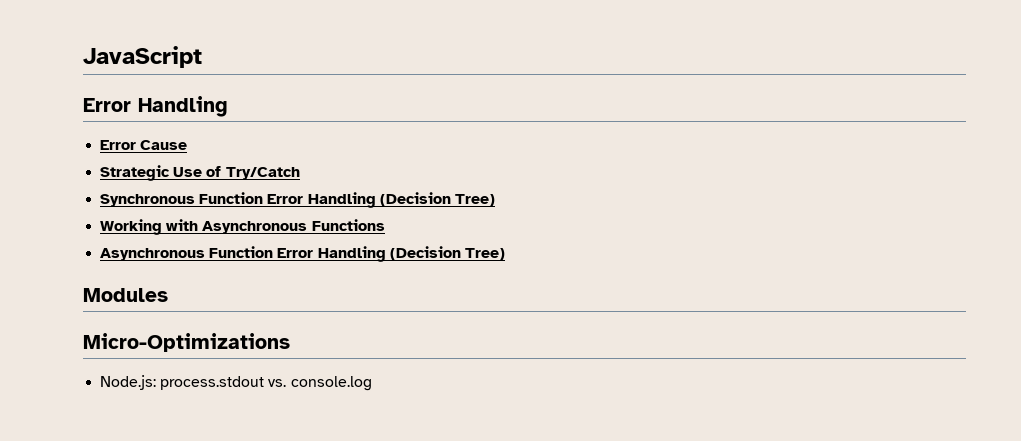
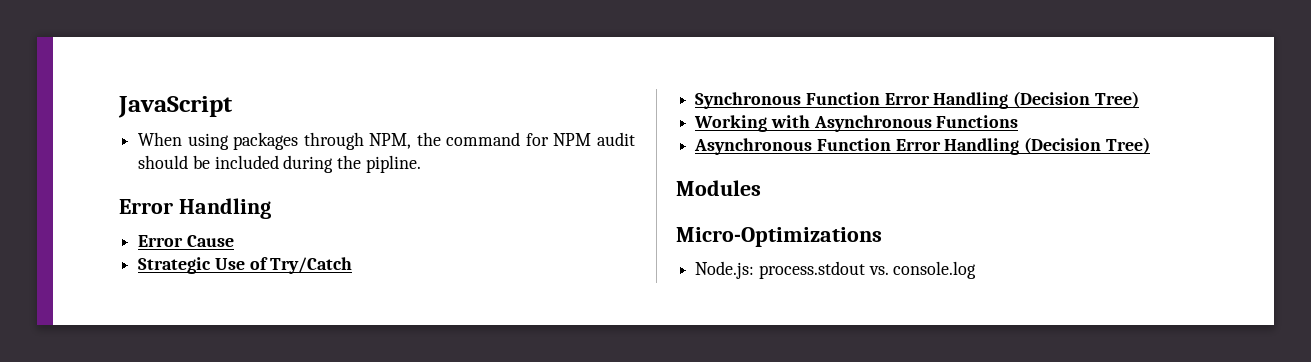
(202, 57) none -> [138,132,635,150] [138,155,421,173] // When using packages through NPM, the command for NPM audit should be included during the pipline.

